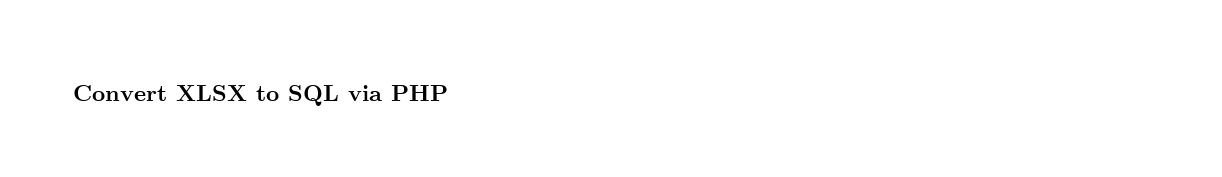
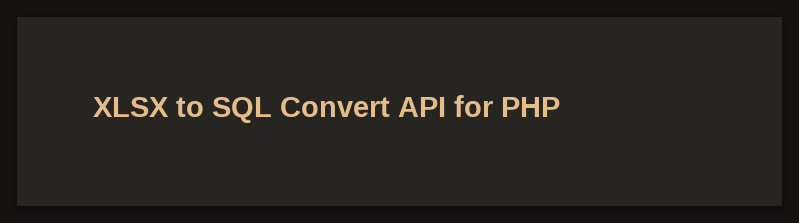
[73,85,167,101] Convert -> (93, 107) none
[348,85,382,101] via -> [280,95,493,117] Convert API for

